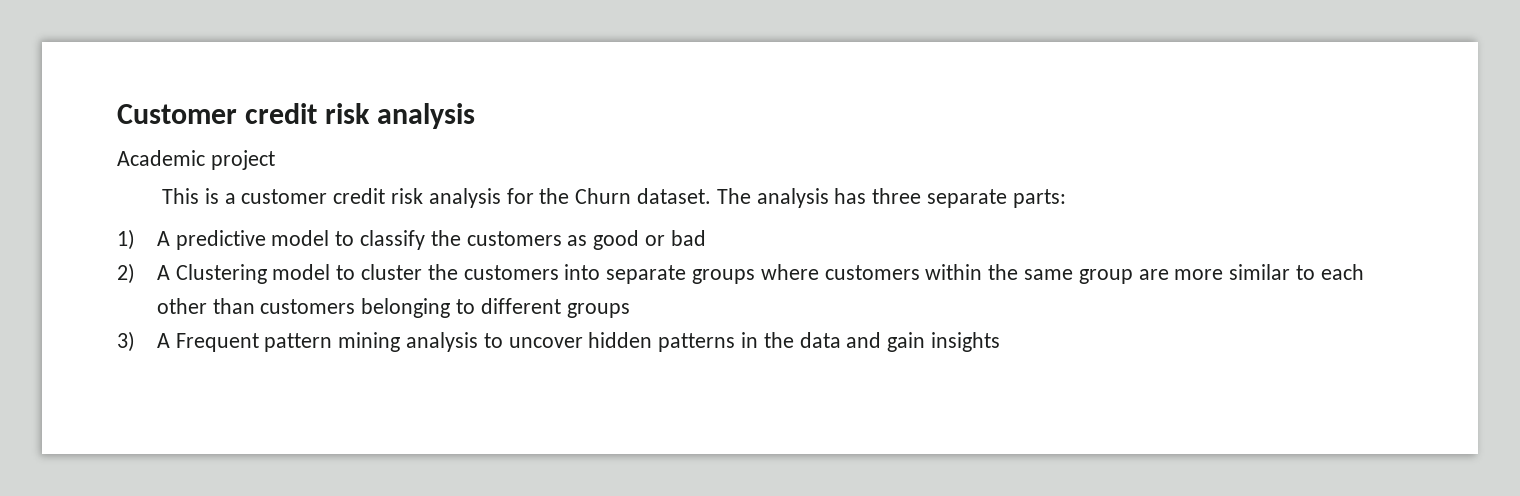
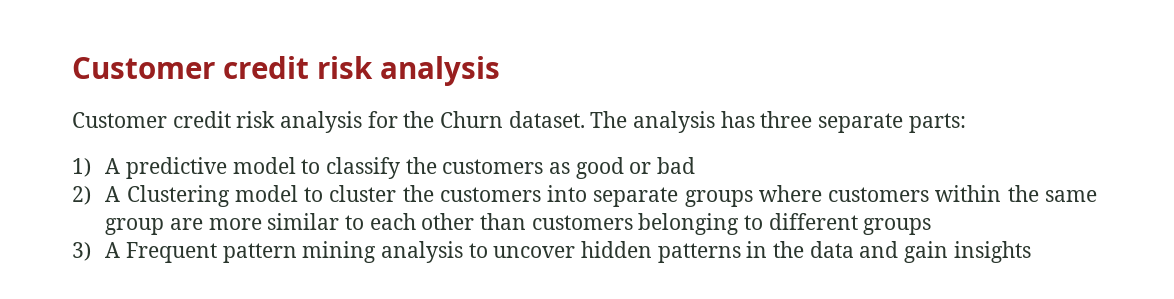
[117,150,275,170] [161,188,328,204] Academic project // This is a customer -> [72,112,167,128] Customer

